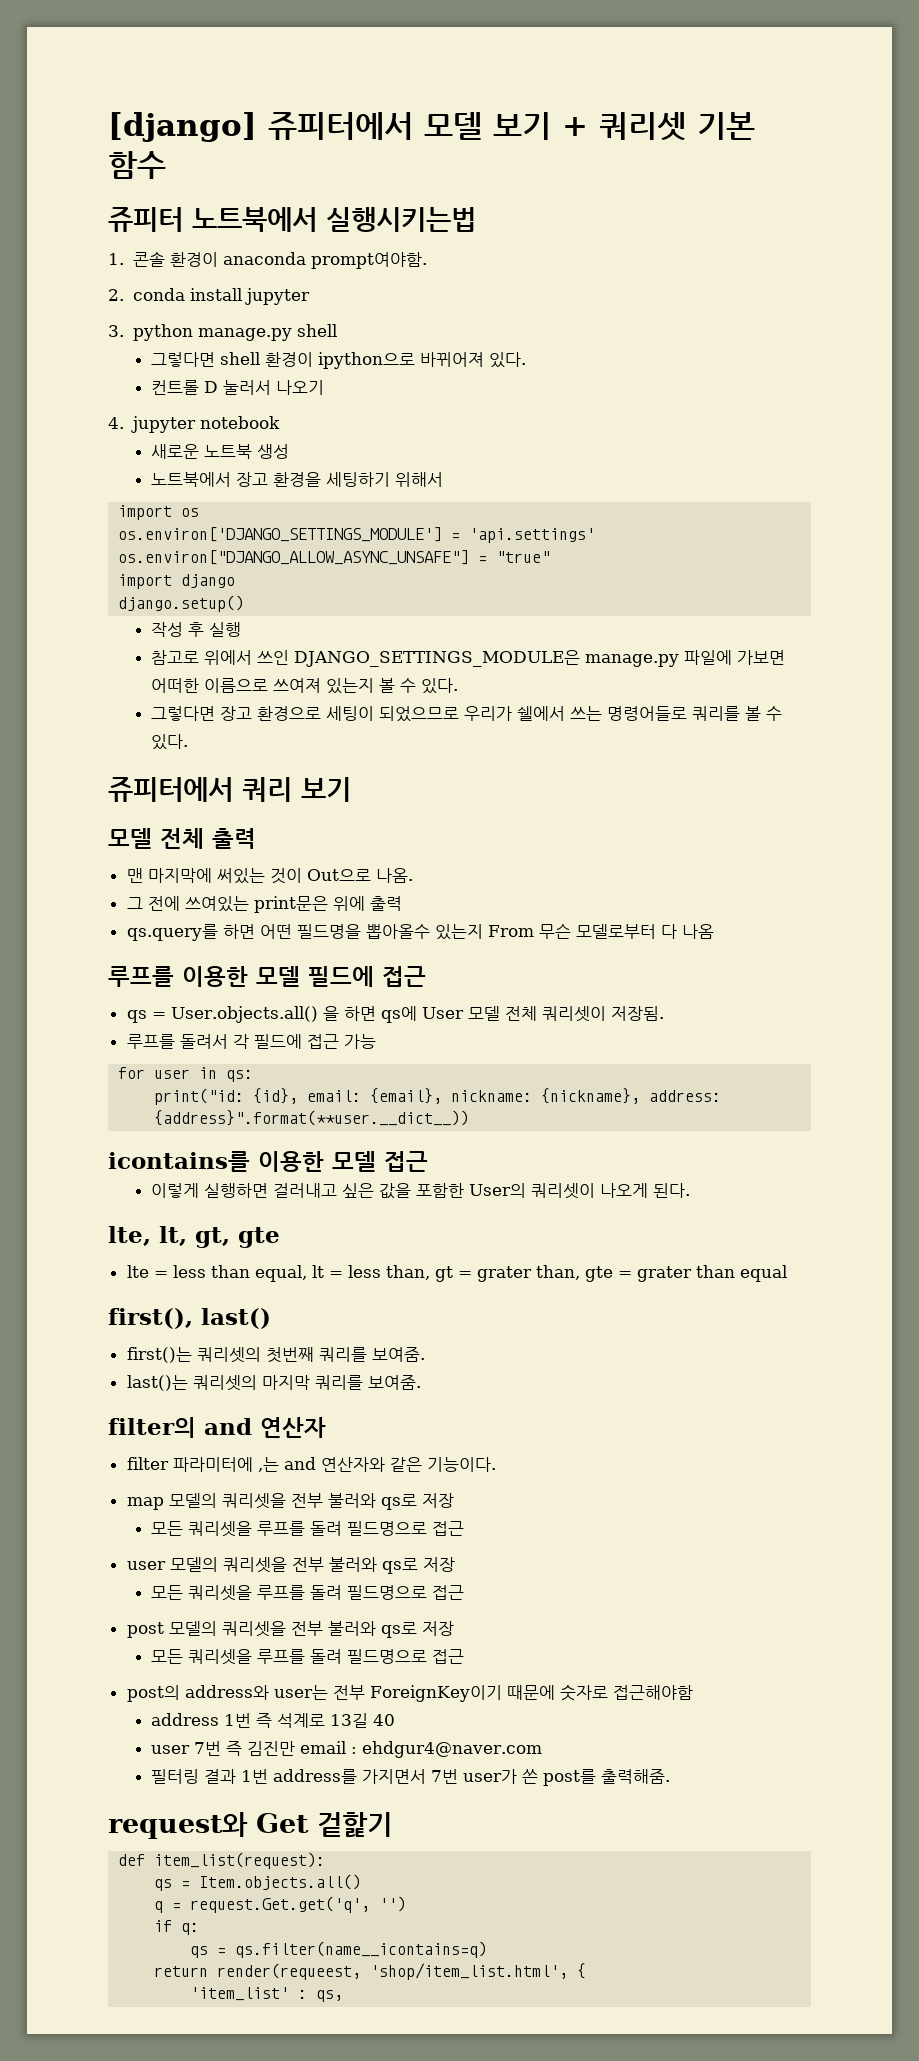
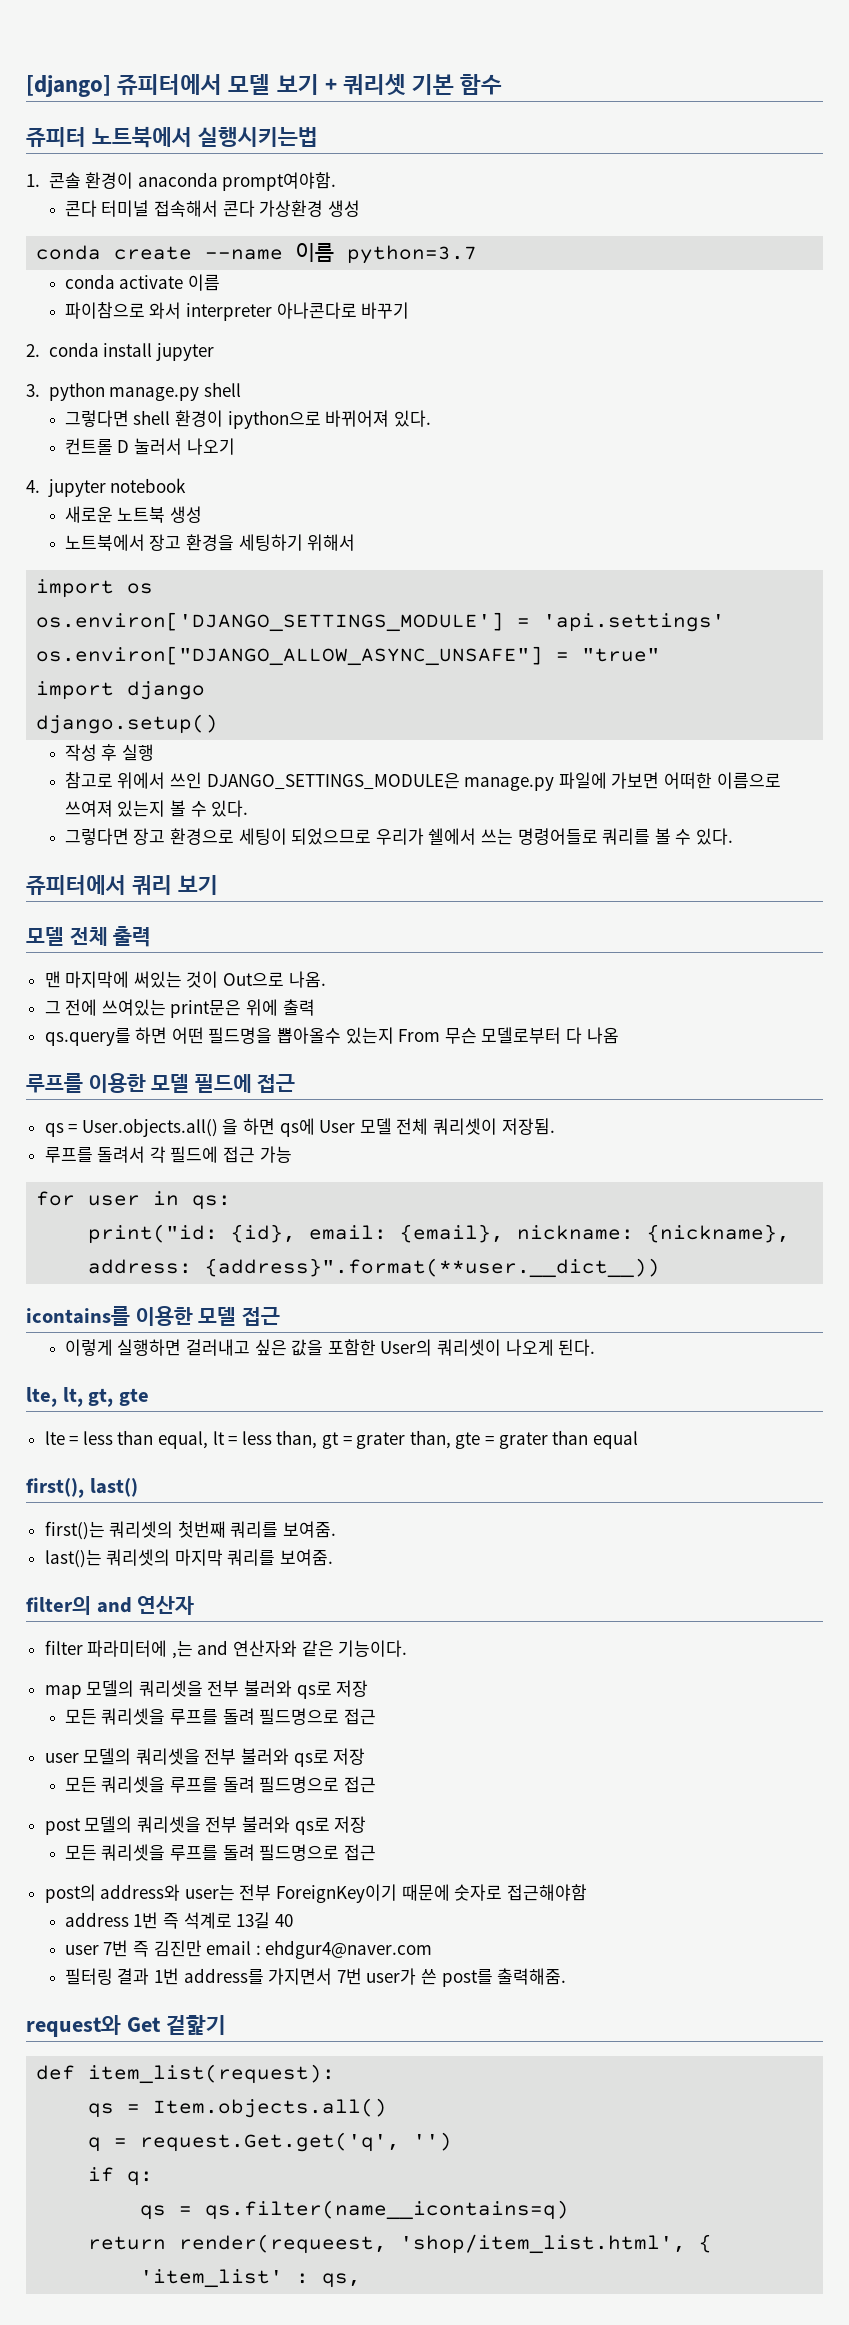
(427, 260) none -> [64,200,360,217] [36,243,478,264] [64,274,220,291] [64,302,410,321] // 콘다 터미널 접속해서 콘다 가상환경 생성 // conda create --name 이름 python=3.7 // conda activate 이름 // 파이참으로 와서 interpreter 아나콘다로 바꾸기

